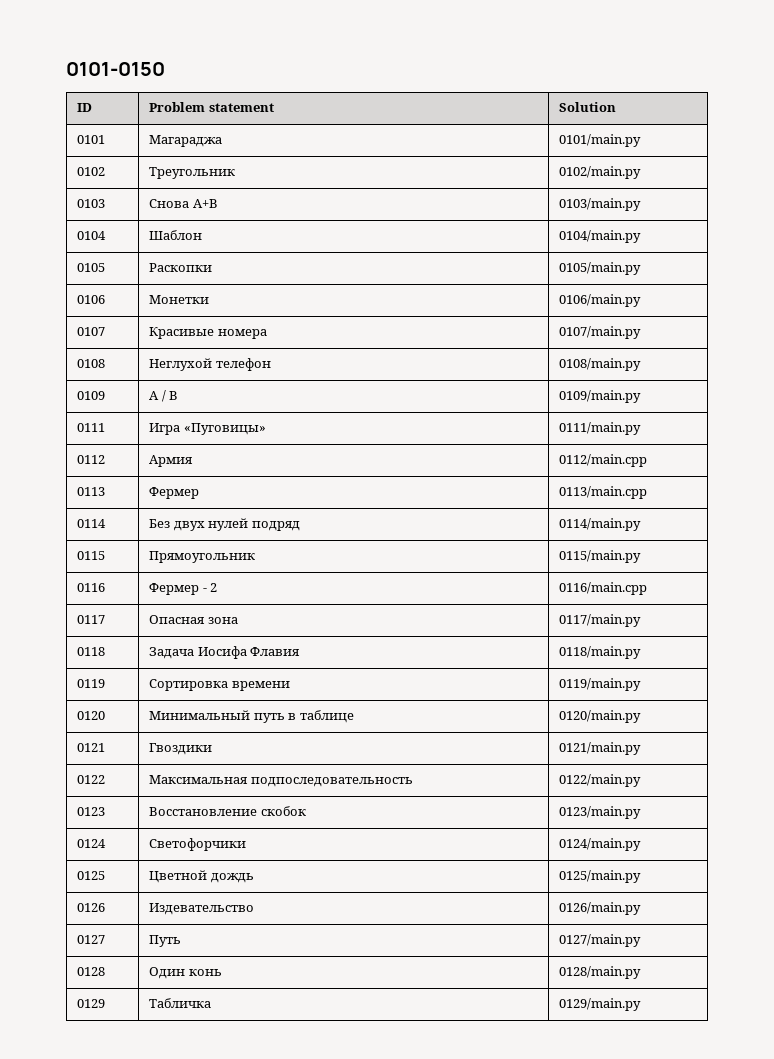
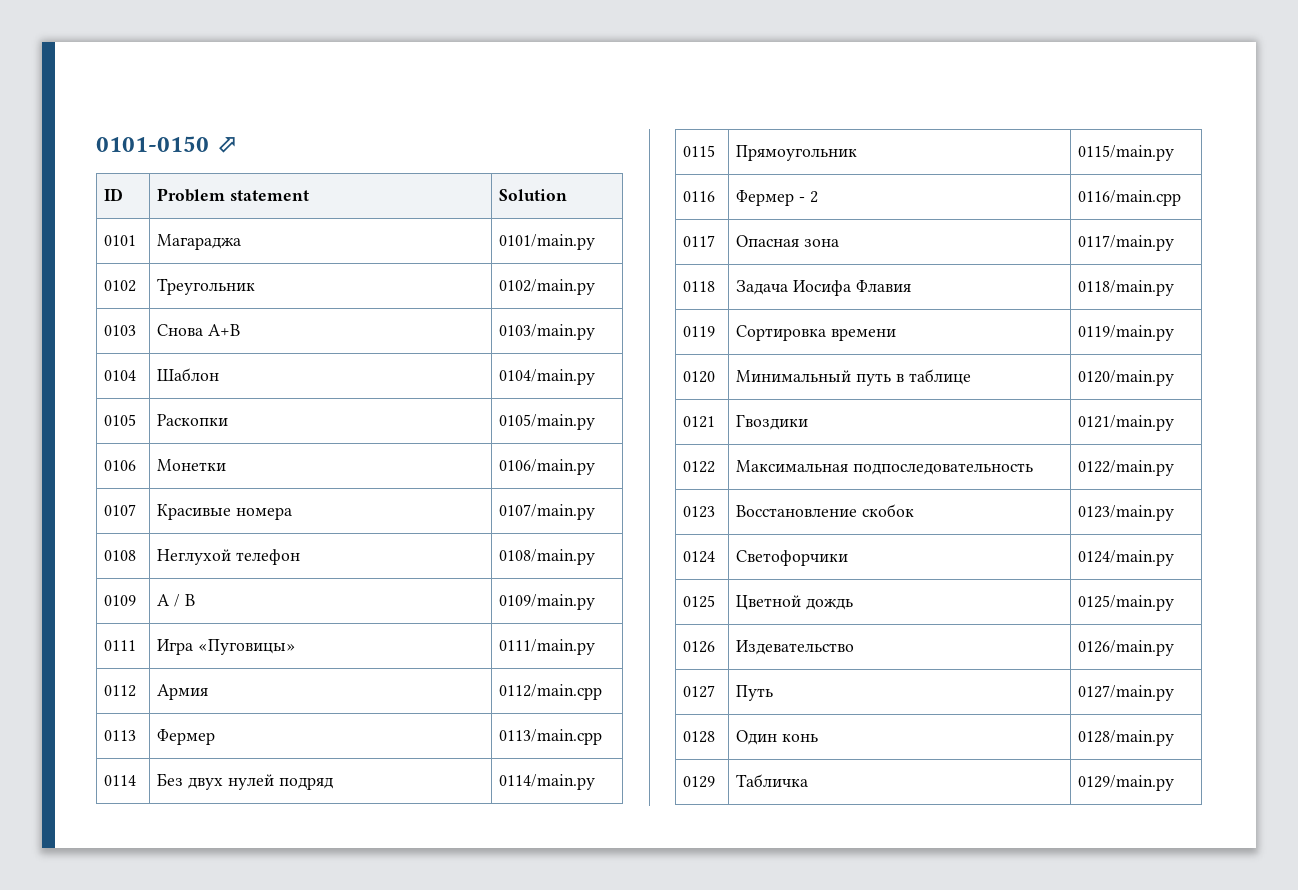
(165, 69) none -> [215,137,237,153] ⬀

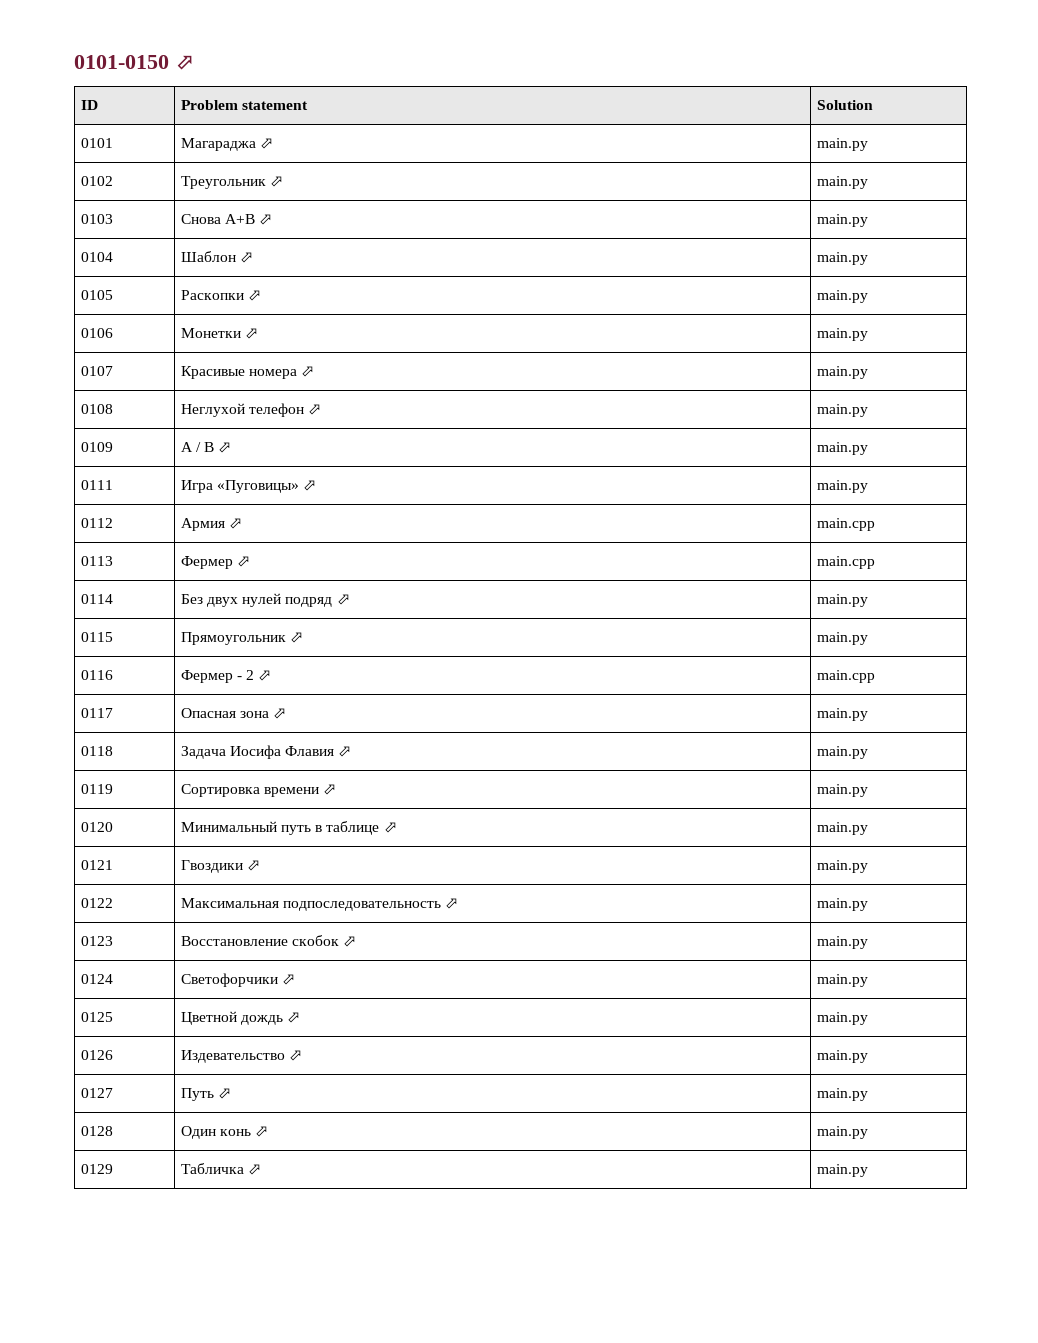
[499,234,596,250] | 0101/main.py -> [260,138,274,149] [816,138,868,151] ⬀ | main.py
[499,279,596,295] | 0102/main.py -> [270,176,284,187] [816,176,868,189] ⬀ | main.py
[499,324,596,340] | 0103/main.py -> [259,214,273,225] [816,214,868,227] ⬀ | main.py
[499,369,596,385] | 0104/main.py -> [240,252,254,263] [816,252,868,265] ⬀ | main.py
[499,414,596,430] | 0105/main.py -> [248,290,262,301] [816,290,868,303] ⬀ | main.py
[499,459,596,475] | 0106/main.py -> [245,328,259,339] [816,328,868,341] ⬀ | main.py
[499,504,596,520] | 0107/main.py -> [301,366,315,377] [816,366,868,379] ⬀ | main.py
[499,549,596,565] | 0108/main.py -> [308,404,322,415] [816,404,868,417] ⬀ | main.py
[499,594,596,610] | 0109/main.py -> [218,442,232,453] [816,442,868,455] ⬀ | main.py
[499,639,596,655] | 0111/main.py -> [303,480,317,491] [816,480,868,493] ⬀ | main.py
[499,684,603,700] | 0112/main.cpp -> [229,518,243,529] [816,518,875,531] ⬀ | main.cpp
[499,729,603,745] | 0113/main.cpp -> [237,556,251,567] [816,556,875,569] ⬀ | main.cpp
[499,774,596,790] | 0114/main.py -> [336,594,350,605] [816,594,868,607] ⬀ | main.py
[1078,145,1175,161] | 0115/main.py -> [290,632,304,643] [816,632,868,645] ⬀ | main.py
[1078,190,1182,206] | 0116/main.cpp -> [258,670,272,681] [816,670,875,683] ⬀ | main.cpp
[1078,235,1175,251] | 0117/main.py -> [273,708,287,719] [816,708,868,721] ⬀ | main.py
[1078,280,1175,296] | 0118/main.py -> [338,746,352,757] [816,746,868,759] ⬀ | main.py
[1078,325,1175,341] | 0119/main.py -> [323,784,337,795] [816,784,868,797] ⬀ | main.py
[1078,370,1175,386] | 0120/main.py -> [383,822,397,833] [816,822,868,835] ⬀ | main.py
[1078,415,1175,431] | 0121/main.py -> [247,860,261,871] [816,860,868,873] ⬀ | main.py
[1078,460,1175,476] | 0122/main.py -> [445,898,459,909] [816,898,868,911] ⬀ | main.py
[1078,505,1175,521] | 0123/main.py -> [343,936,357,947] [816,936,868,949] ⬀ | main.py
[1078,550,1175,566] | 0124/main.py -> [282,974,296,985] [816,974,868,987] ⬀ | main.py
[1078,595,1175,611] | 0125/main.py -> [287,1012,301,1023] [816,1012,868,1025] ⬀ | main.py
[1078,640,1175,656] | 0126/main.py -> [289,1050,303,1061] [816,1050,868,1063] ⬀ | main.py
[1078,685,1175,701] | 0127/main.py -> [218,1088,232,1099] [816,1088,868,1101] ⬀ | main.py
[1078,730,1175,746] | 0128/main.py -> [255,1126,269,1137] [816,1126,868,1139] ⬀ | main.py
[1078,775,1175,791] | 0129/main.py -> [248,1164,262,1175] [816,1164,868,1177] ⬀ | main.py

